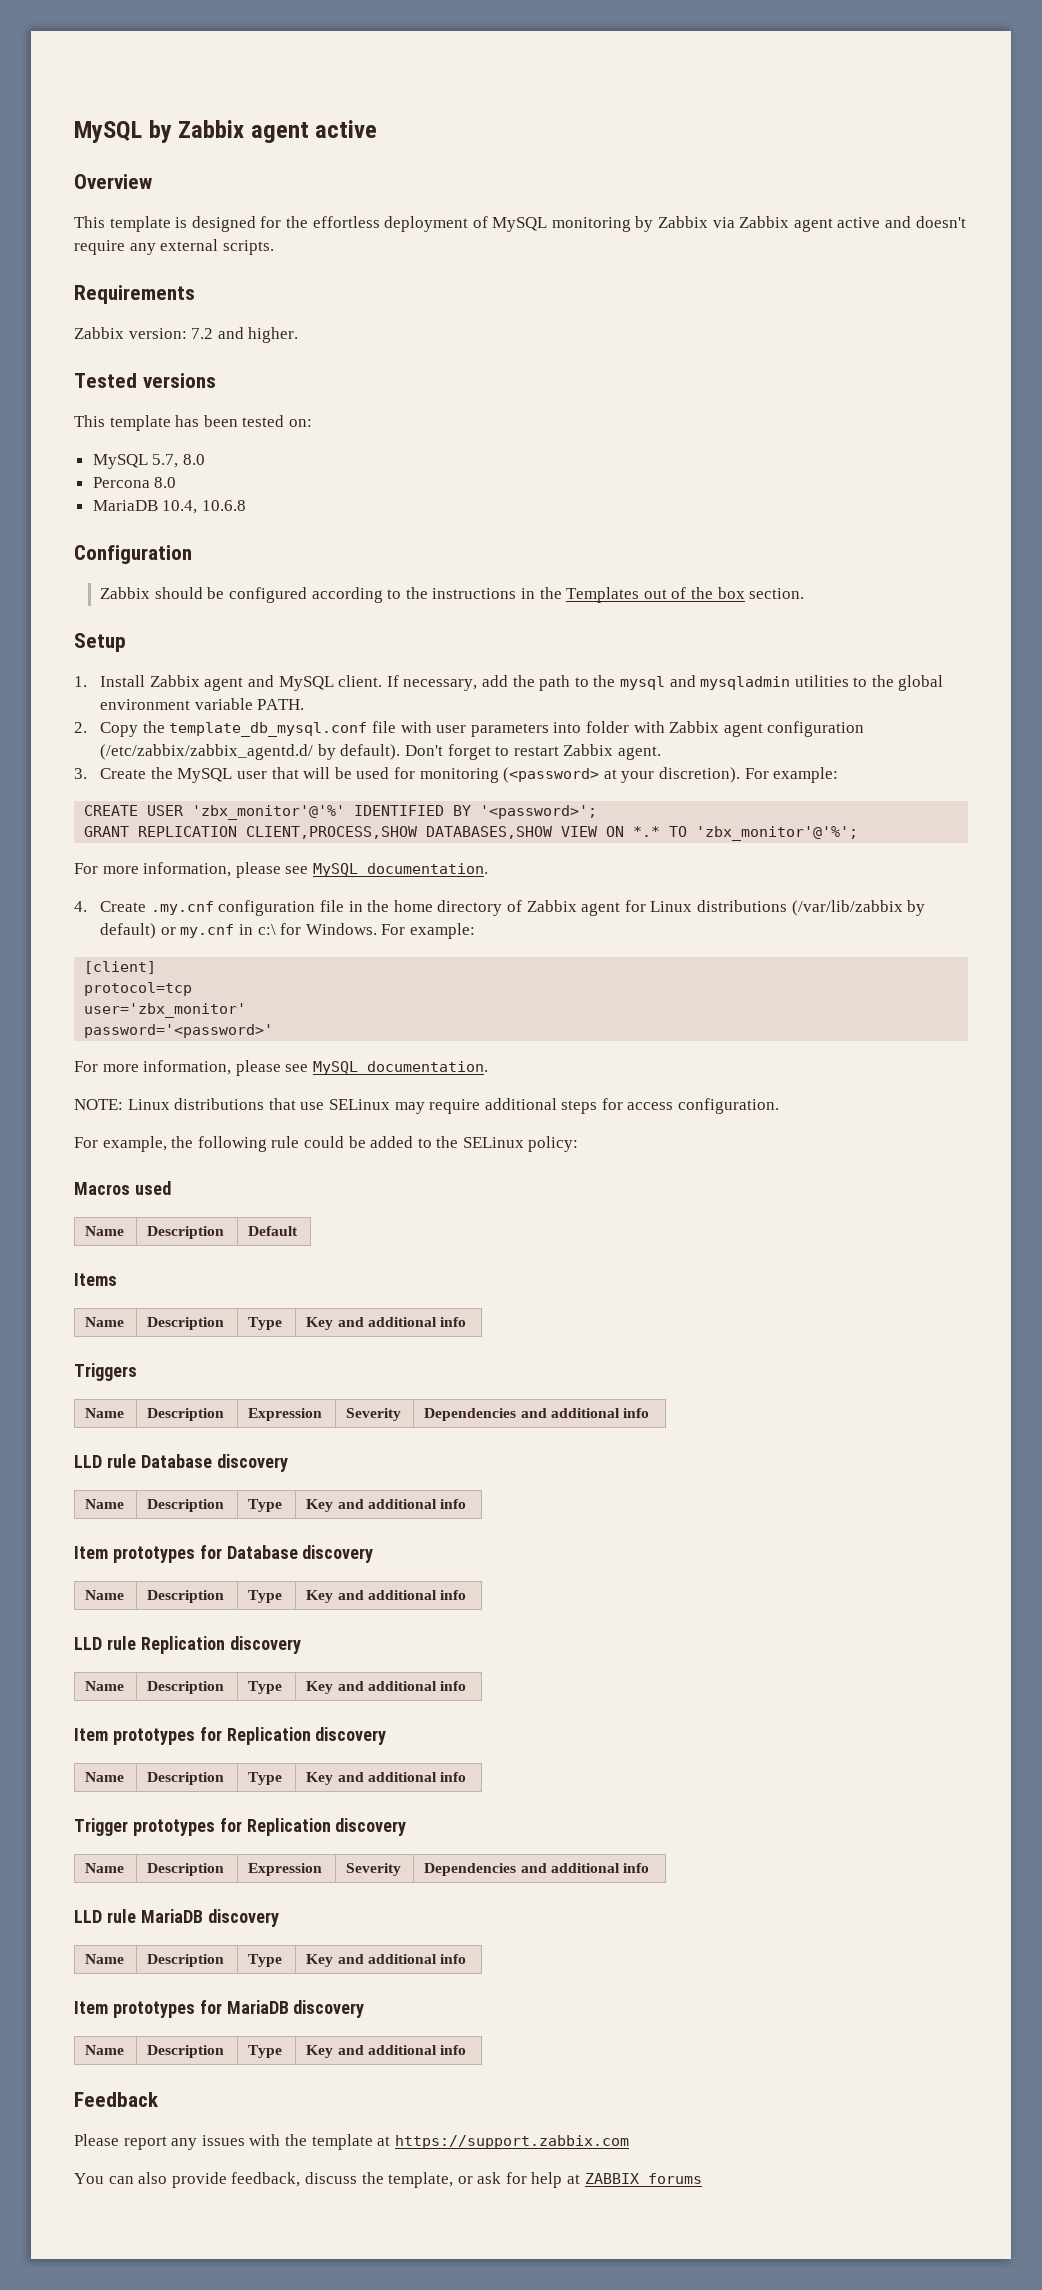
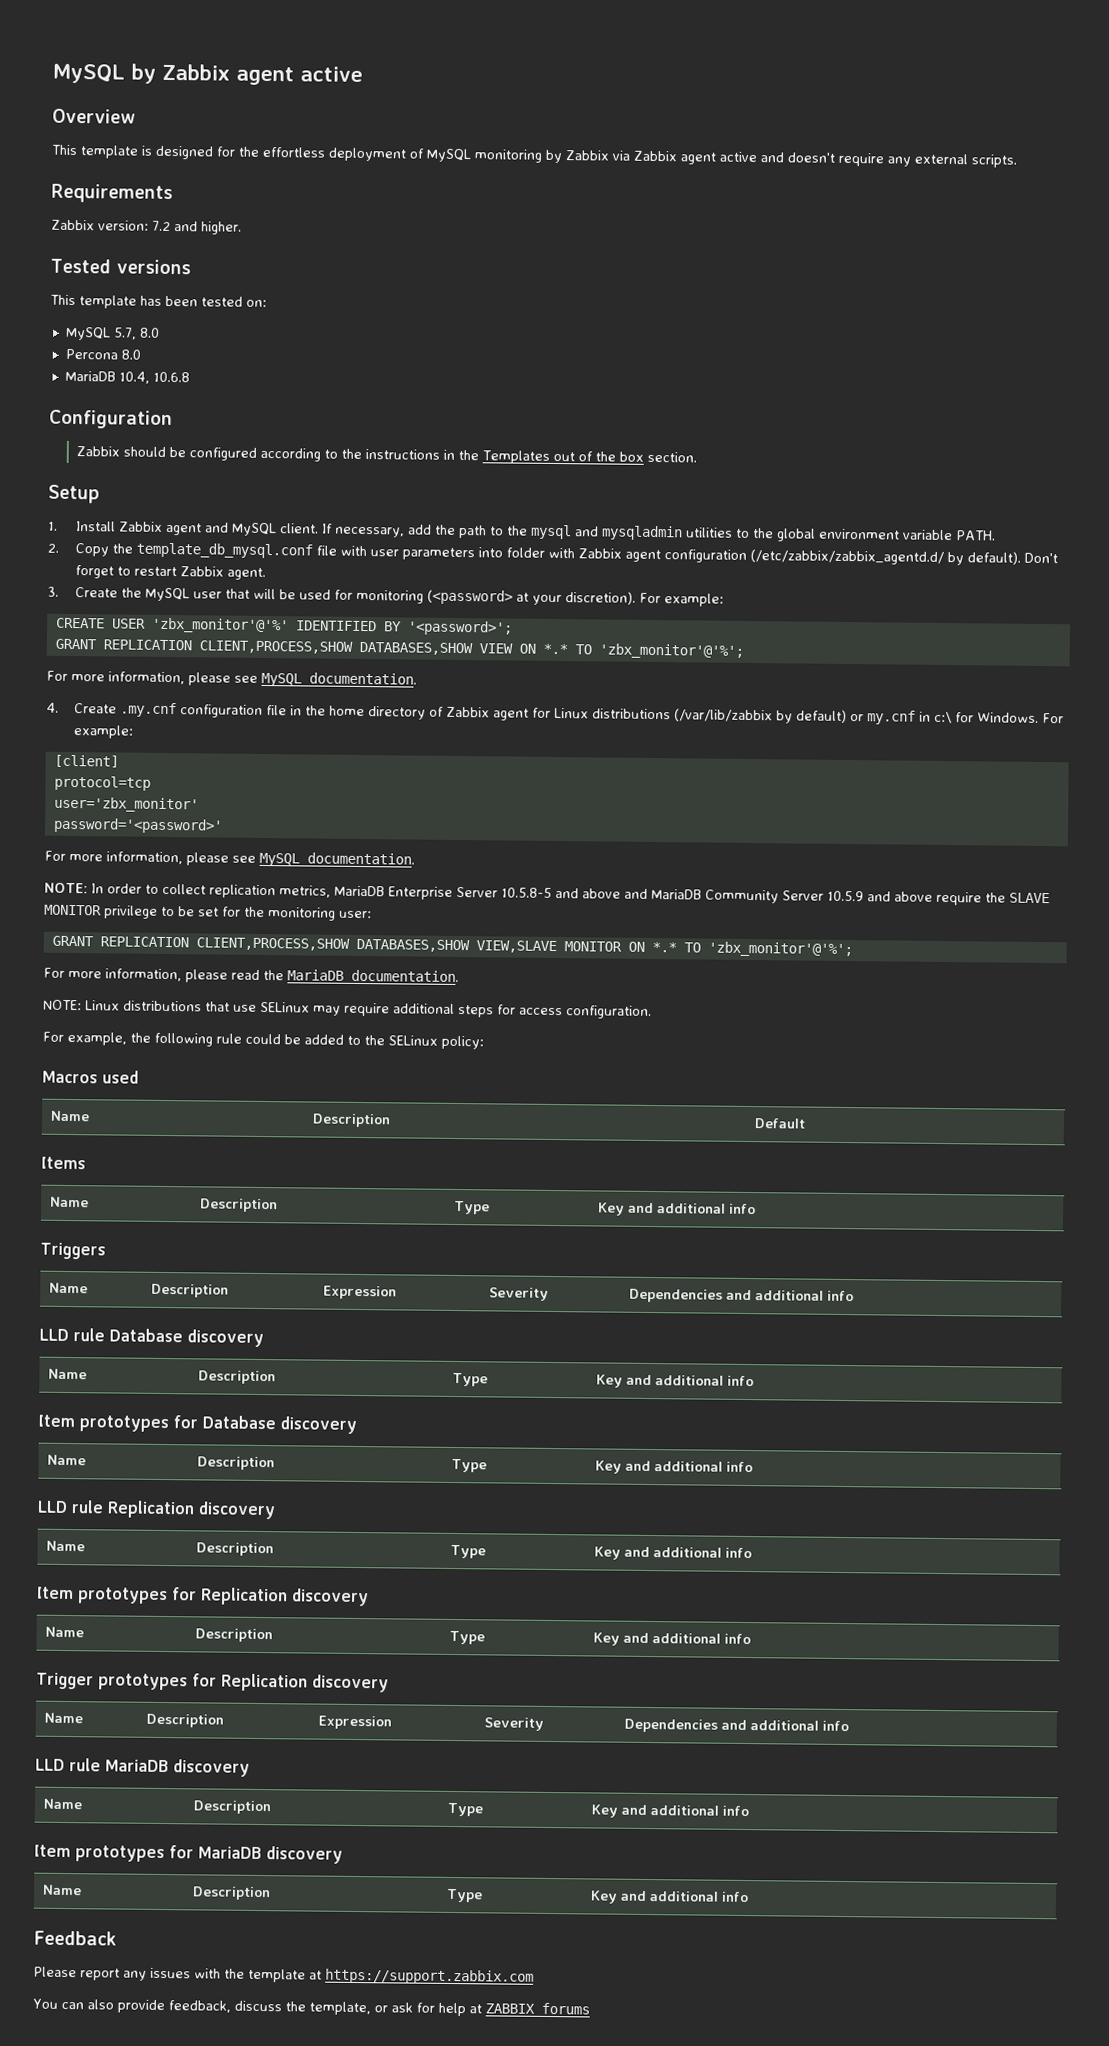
(488, 1066) none -> [44,882,1050,906] [44,904,372,921] [51,935,853,958] [43,967,459,983] // NOTE: In order to collect replication metrics, MariaDB Enterprise Server 10.5.8-5 and above and MariaDB Community Server 10.5.9 and above require the SLAVE MONITOR privilege to be set for the monitoring user: // GRANT REPLICATION CLIENT,PROCESS,SHOW DATABASES,SHOW VIEW,SLAVE MONITOR ON *.* TO 'zbx_monitor'@'%'; // For more information, please read the MariaDB documentation.

